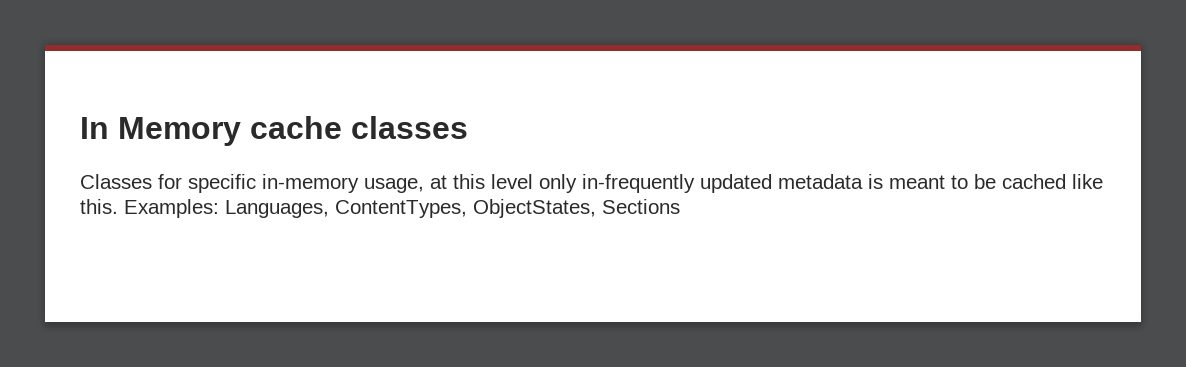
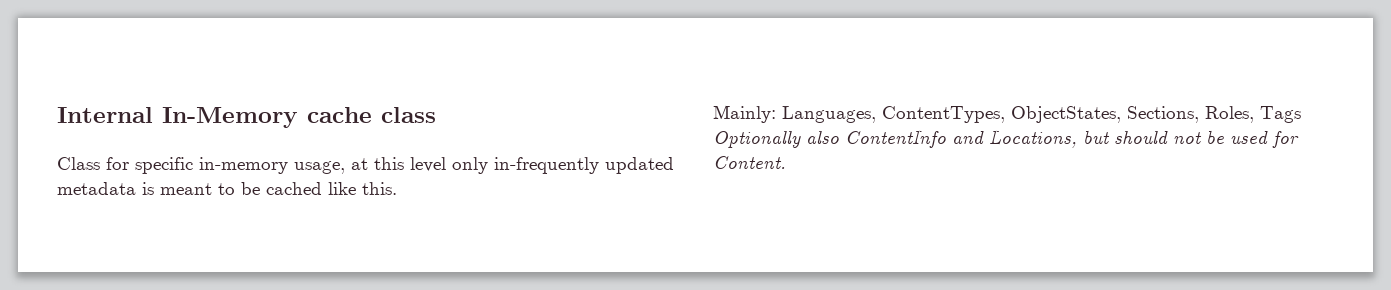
[80,116,468,146] [80,174,152,189] In Memory cache classes // Classes -> [57,107,436,128] [57,157,100,170] Internal In-Memory cache class // Class
[124,199,219,218] Examples: -> [713,105,776,123] // Mainly:
[602,199,680,214] Sections -> [1127,106,1301,123] [713,130,1299,148] [713,156,786,169] Sections, Roles, Tags Optionally also ContentInfo and Locations, but should not be used for Content.

